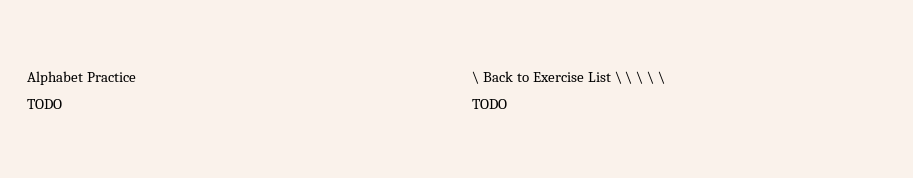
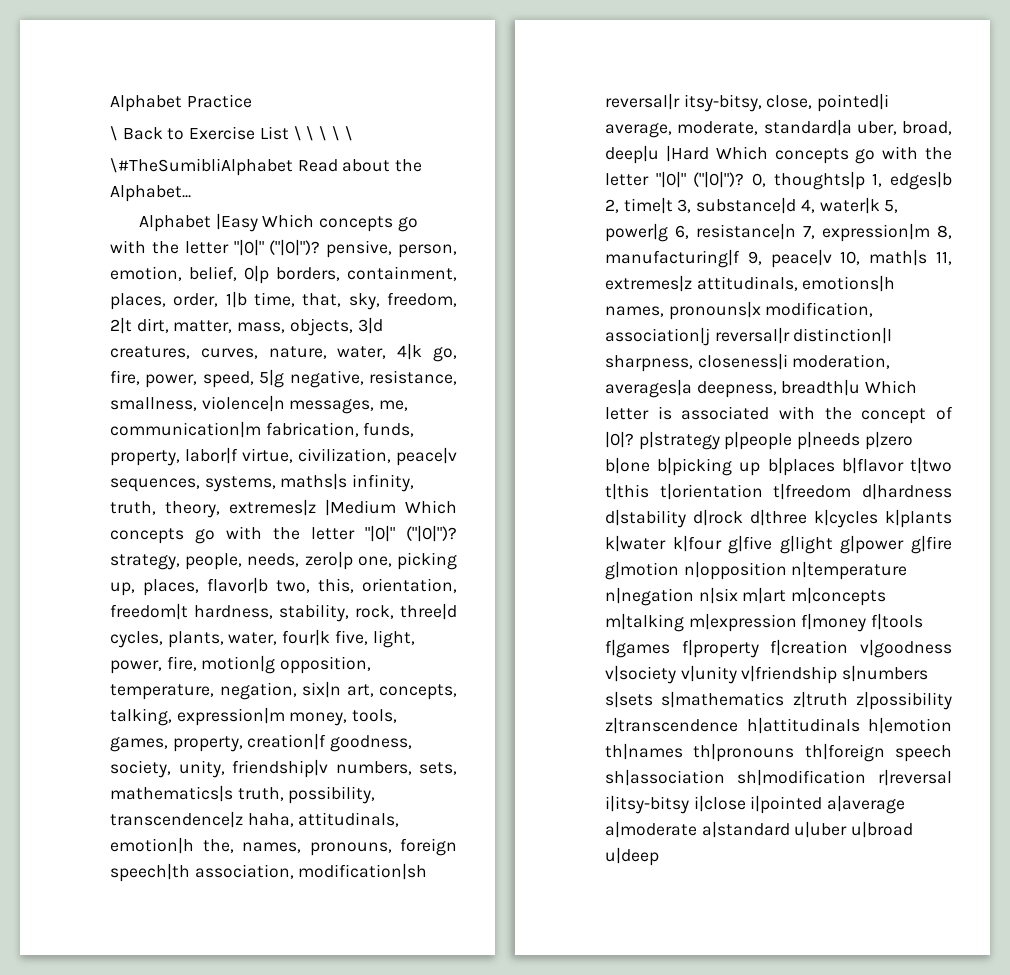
[27,99,62,109] // TODO -> (252, 101) none
[472,99,507,109] TODO -> [110,158,423,176] [110,185,191,202] [139,213,418,232] [110,239,457,258] [110,265,457,284] [110,291,457,310] [110,317,383,336] [110,343,458,362] [110,369,457,388] [110,395,409,414] [110,421,415,438] [110,447,457,466] [110,473,415,492] [110,499,457,518] [110,525,457,544] [110,551,457,570] [110,577,457,596] [110,603,457,622] [110,629,415,648] [110,655,372,674] [110,681,457,700] [110,707,398,726] [110,733,413,752] [110,759,457,778] [110,785,376,804] [110,811,400,828] [110,837,457,856] [110,863,428,882] [605,93,890,112] [605,119,952,138] [605,145,952,164] [605,171,952,190] [605,197,899,214] [605,223,952,242] [605,249,952,268] [605,275,896,292] [605,301,874,320] [605,327,893,346] [605,353,891,372] [605,379,918,398] [605,406,953,424] [605,431,913,450] [605,457,952,476] [605,483,952,500] [605,509,952,528] [605,535,952,554] [605,561,908,580] [605,587,887,606] [605,613,924,632] [605,639,952,658] [605,665,929,684] [605,691,952,710] [605,717,952,734] [605,743,952,762] [605,769,952,786] [605,795,906,814] [605,821,914,838] [605,847,659,866] \#TheSumibliAlphabet Read about the Alphabet... // Alphabet |Easy Which concepts go with the letter "|0|" ("|0|")? pensive, person, emotion, belief, 0|p borders, containment, places, order, 1|b time, that, sky, freedom, 2|t dirt, matter, mass, objects, 3|d creatures, curves, nature, water, 4|k go, fire, power, speed, 5|g negative, resistance, smallness, violence|n messages, me, communication|m fabrication, funds, property, labor|f virtue, civilization, peace|v sequences, systems, maths|s infinity, truth, theory, extremes|z |Medium Which concepts go with the letter "|0|" ("|0|")? strategy, people, needs, zero|p one, picking up, places, flavor|b two, this, orientation, freedom|t hardness, stability, rock, three|d cycles, plants, water, four|k five, light, power, fire, motion|g opposition, temperature, negation, six|n art, concepts, talking, expression|m money, tools, games, property, creation|f goodness, society, unity, friendship|v numbers, sets, mathematics|s truth, possibility, transcendence|z haha, attitudinals, emotion|h the, names, pronouns, foreign speech|th association, modification|sh reversal|r itsy-bitsy, close, pointed|i average, moderate, standard|a uber, broad, deep|u |Hard Which concepts go with the letter "|0|" ("|0|")? 0, thoughts|p 1, edges|b 2, time|t 3, substance|d 4, water|k 5, power|g 6, resistance|n 7, expression|m 8, manufacturing|f 9, peace|v 10, math|s 11, extremes|z attitudinals, emotions|h names, pronouns|x modification, association|j reversal|r distinction|l sharpness, closeness|i moderation, averages|a deepness, breadth|u Which letter is associated with the concept of |0|? p|strategy p|people p|needs p|zero b|one b|picking up b|places b|flavor t|two t|this t|orientation t|freedom d|hardness d|stability d|rock d|three k|cycles k|plants k|water k|four g|five g|light g|power g|fire g|motion n|opposition n|temperature n|negation n|six m|art m|concepts m|talking m|expression f|money f|tools f|games f|property f|creation v|goodness v|society v|unity v|friendship s|numbers s|sets s|mathematics z|truth z|possibility z|transcendence h|attitudinals h|emotion th|names th|pronouns th|foreign speech sh|association sh|modification r|reversal i|itsy-bitsy i|close i|pointed a|average a|moderate a|standard u|uber u|broad u|deep

